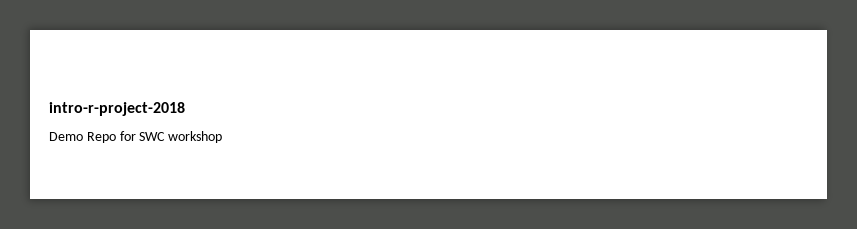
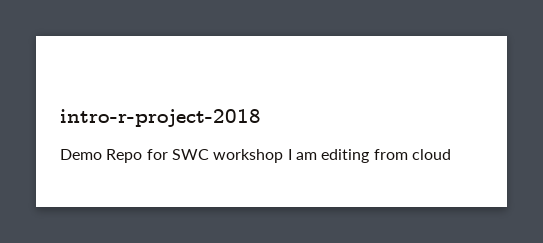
(223, 137) none -> [287,149,451,163] I am editing from cloud

